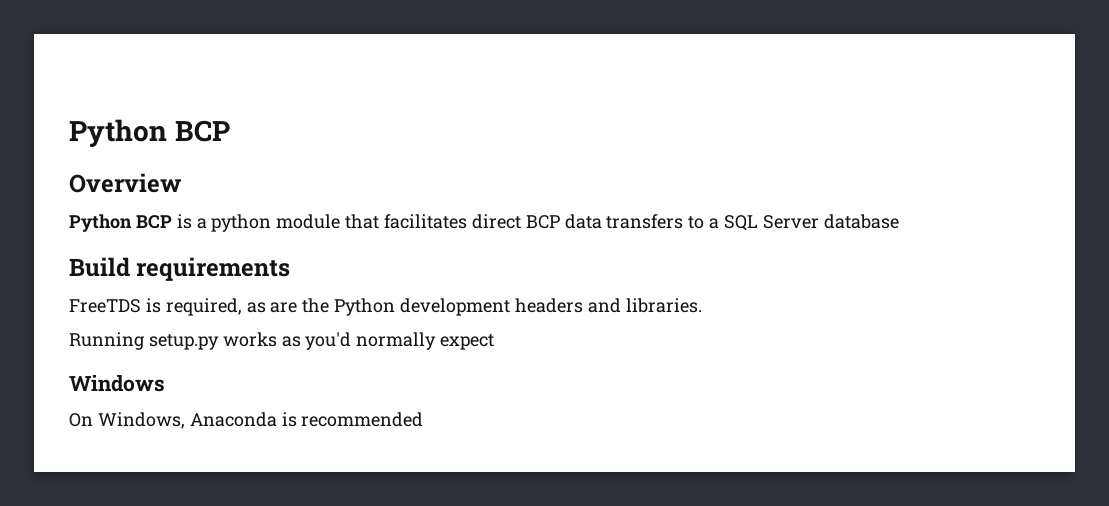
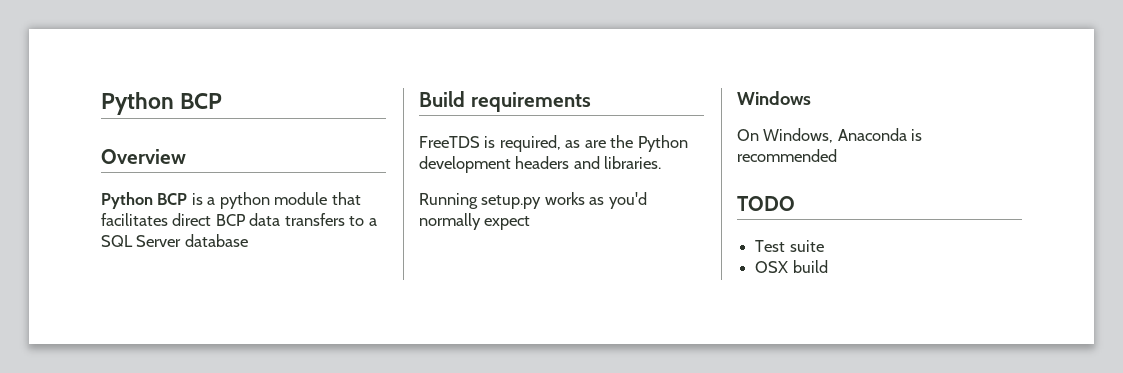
(424, 419) none -> [737,196,795,211] [755,240,824,252] [755,260,828,273] // TODO // Test suite // OSX build

